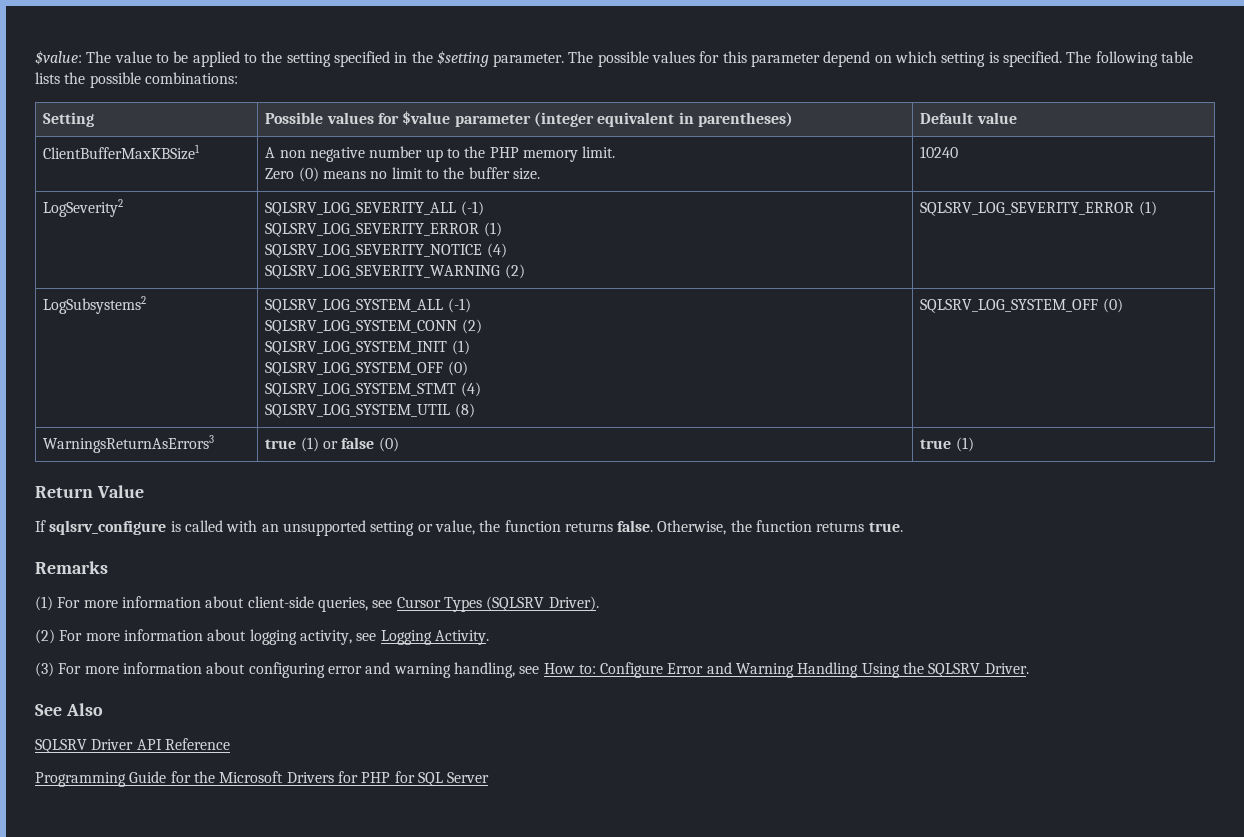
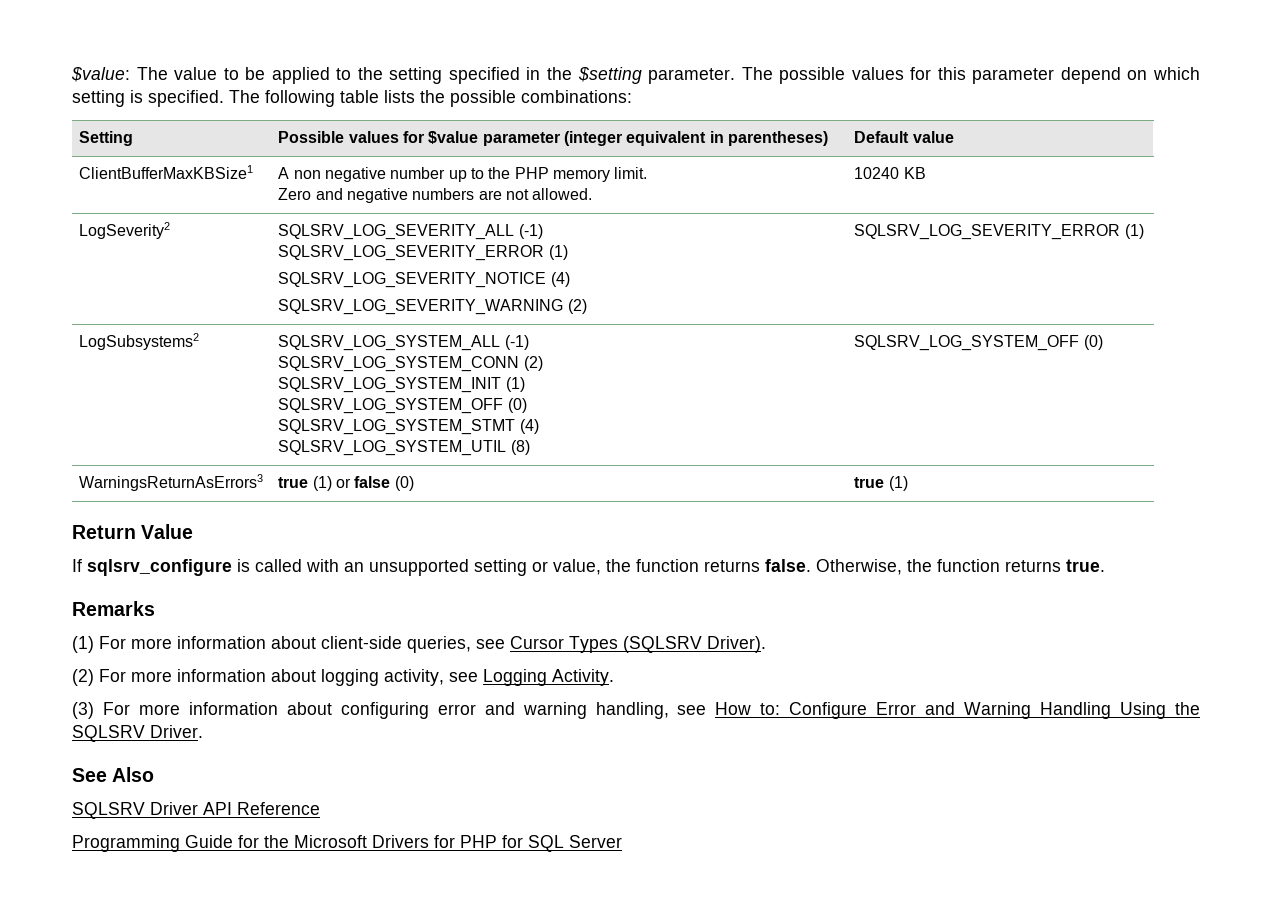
[298,167,541,182] (0) means no limit to the buffer size. -> [315,188,593,203] and negative numbers are not allowed.
(959, 152) none -> [903,167,926,179] KB

